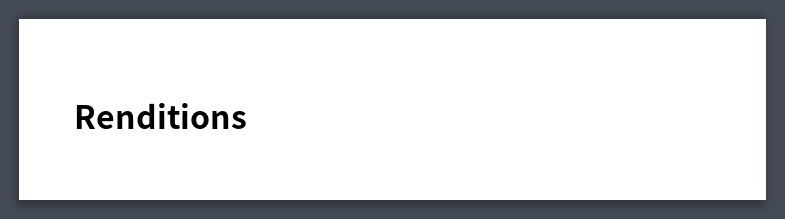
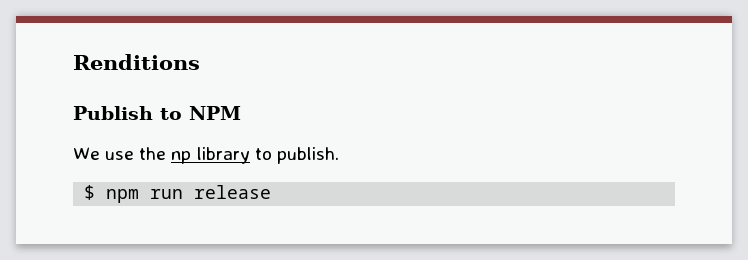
(247, 116) none -> [73,106,241,120] [73,147,339,164] [84,185,272,203] // Publish to NPM // We use the np library to publish. // $ npm run release

